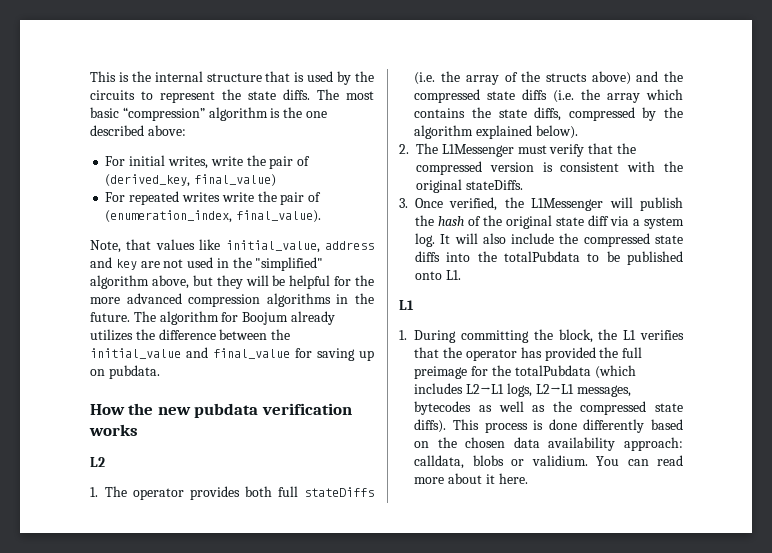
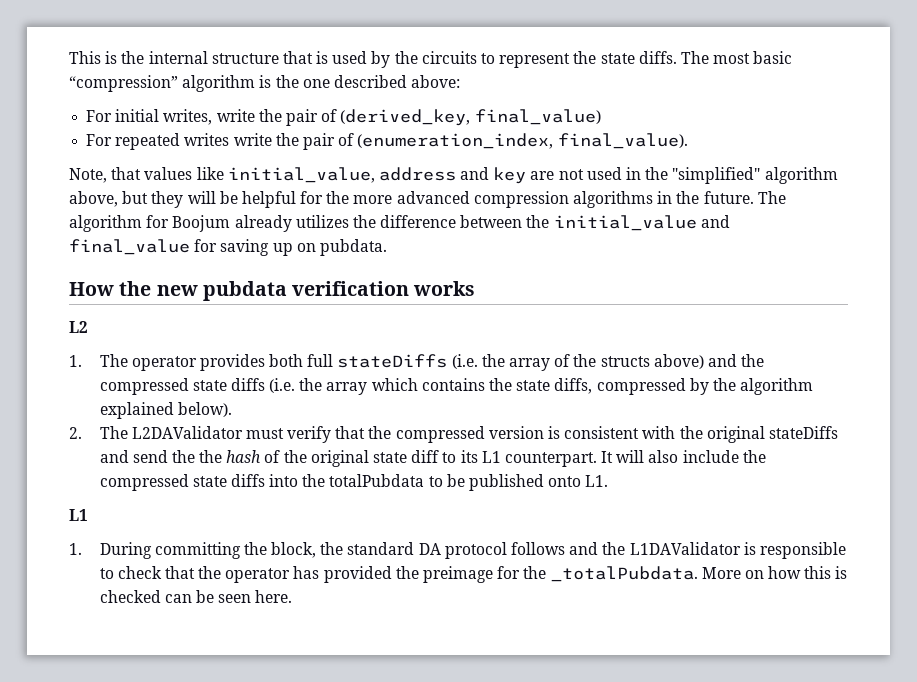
[441,144,514,157] L1Messenger -> [131,426,243,439] L2DAValidator
[465,180,523,190] [399,197,683,211] stateDiffs. // 3. Once verified, the L1Messenger will publish -> [768,426,838,439] [99,450,195,463] stateDiffs and send the
[610,216,684,229] [415,233,435,247] via a system log. -> [442,450,597,467] to its L1 counterpart.
[623,330,684,340] L1 verifies -> [347,542,846,559] [99,566,162,579] standard DA protocol follows and the L1DAValidator is responsible to check
[622,347,643,358] full -> (419, 572) none
[514,365,636,379] [414,383,631,397] [414,401,683,415] [414,419,683,433] [414,437,683,451] [414,455,683,469] [414,473,496,484] totalPubdata (which includes L2→L1 logs, L2→L1 messages, bytecodes as well as the compressed state diffs). This process is done differently based on the chosen data availability approach: calldata, blobs or validium. You can read more about it -> [550,566,848,582] [99,590,252,603] _totalPubdata. More on how this is checked can be seen

